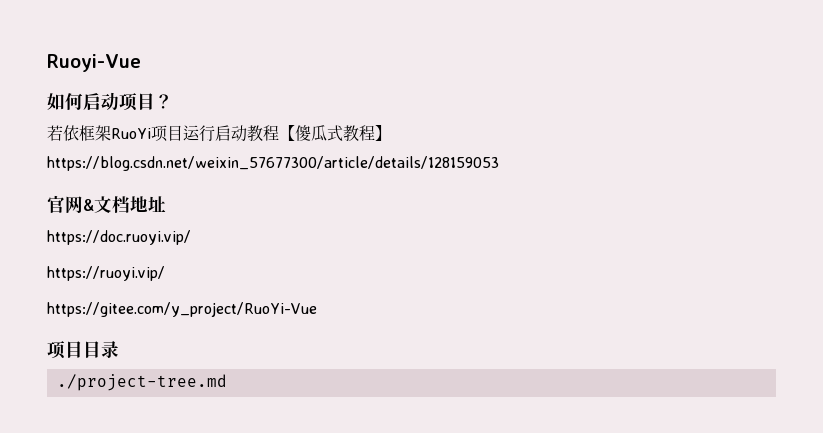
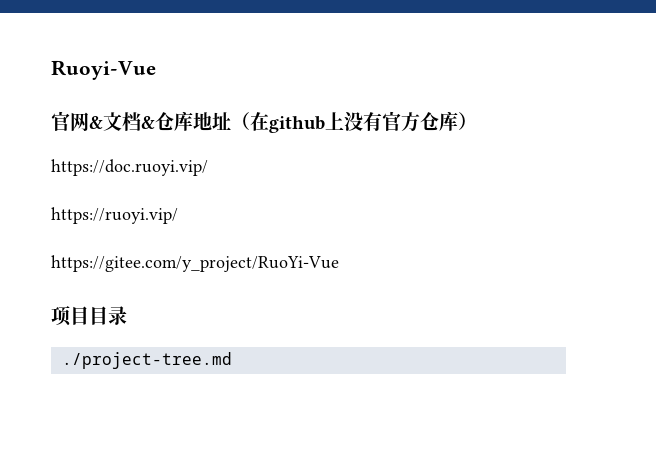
[47,92,173,111] [47,125,391,142] [47,156,499,171] // 如何启动项目？ // 若依框架RuoYi项目运行启动教程【傻瓜式教程】https://blog.csdn.net/weixin_57677300/article/details/128159053 -> (156, 70) none
(130, 204) none -> [141,111,193,131] &仓库
(166, 204) none -> [231,111,477,133] （在github上没有官方仓库）

